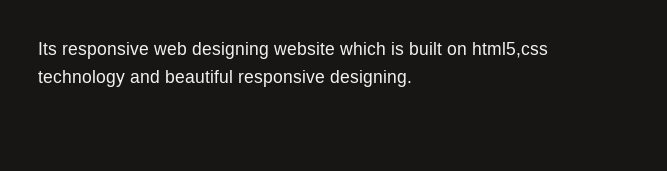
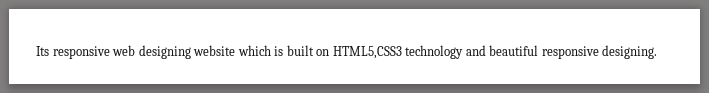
[472,42,548,58] html5,css -> [332,46,402,59] HTML5,CSS3

